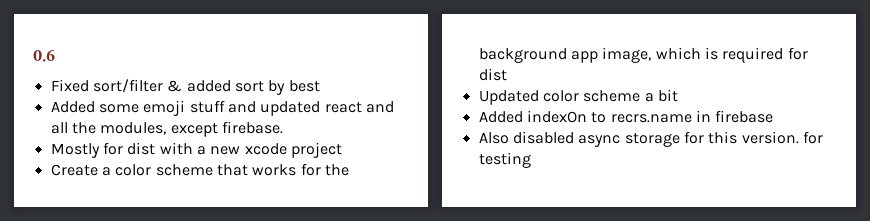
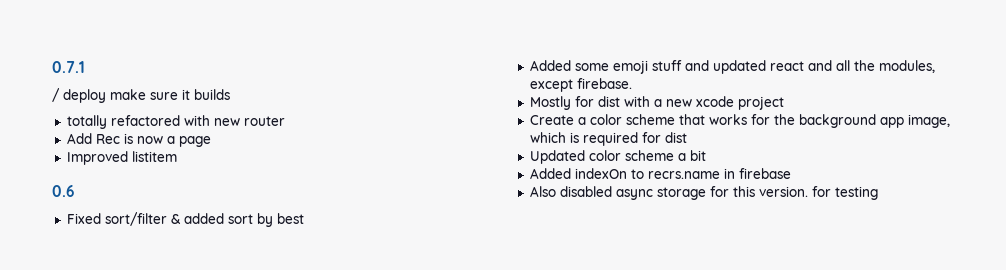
(33, 56) none -> [52,61,85,73] [52,88,230,103] [66,115,285,129] [66,133,211,147] [66,151,177,165] 0.7.1 // / deploy make sure it builds // totally refactored with new router // Add Rec is now a page // Improved listitem //

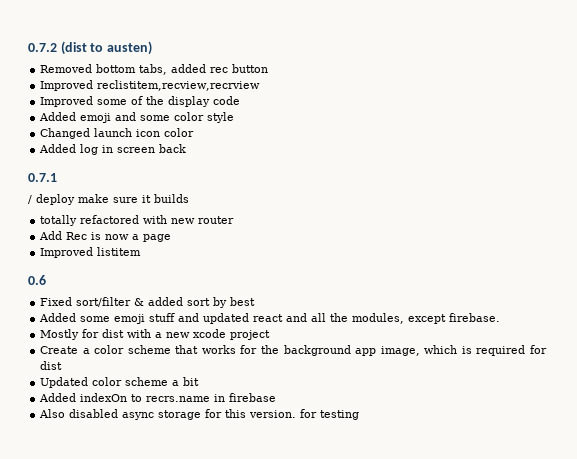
(52, 67) none -> [28,41,152,55] [40,64,269,75] [40,80,261,91] [40,96,241,107] [39,112,235,123] [40,128,195,139] [39,144,187,155] 0.7.2 (dist to austen) // Removed bottom tabs, added rec button // Improved reclistitem,recview,recrview // Improved some of the display code // Added emoji and some color style // Changed launch icon color // Added log in screen back //

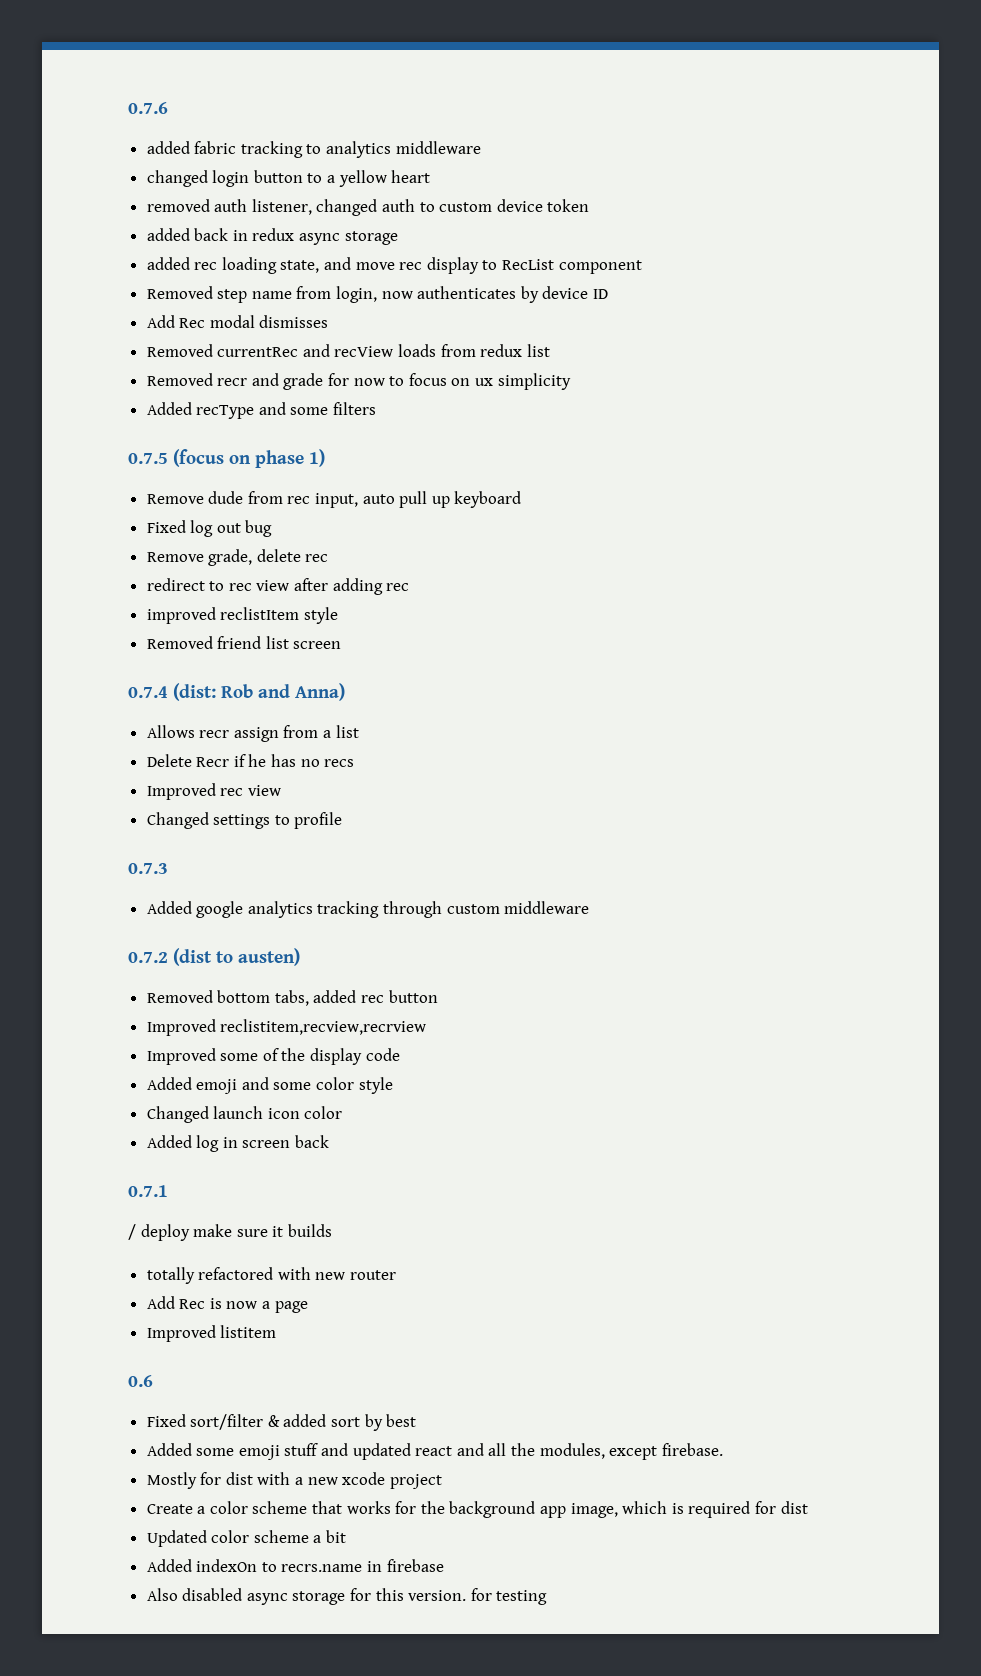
(28, 47) none -> [128,102,168,114] [146,141,481,158] [146,170,431,187] [146,199,590,216] [146,228,398,245] [146,257,642,274] [146,286,609,303] [146,315,329,328] [146,344,550,357] [146,373,571,390] [146,402,377,419] [128,449,325,468] [146,491,522,508] [146,520,273,537] [146,549,329,566] [146,578,410,595] [146,607,338,624] [146,636,342,649] [128,683,345,701] [146,725,359,742] [146,754,355,767] [146,783,281,800] [146,812,343,829] [128,863,168,874] [146,901,590,918] 0.7.6 // added fabric tracking to analytics middleware // changed login button to a yellow heart // removed auth listener, changed auth to custom device token // added back in redux async storage // added rec loading state, and move rec display to RecList component // Removed step name from login, now authenticates by device ID // Add Rec modal dismisses // Removed currentRec and recView loads from redux list // Removed recr and grade for now to focus on ux simplicity // Added recType and some filters // 0.7.5 (focus on phase 1) // Remove dude from rec input, auto pull up keyboard // Fixed log out bug // Remove grade, delete rec // redirect to rec view after adding rec // improved reclistItem style // Removed friend list screen // 0.7.4 (dist: Rob and Anna) // Allows recr assign from a list // Delete Recr if he has no recs // Improved rec view // Changed settings to profile // 0.7.3 // Added google analytics tracking through custom middleware //

